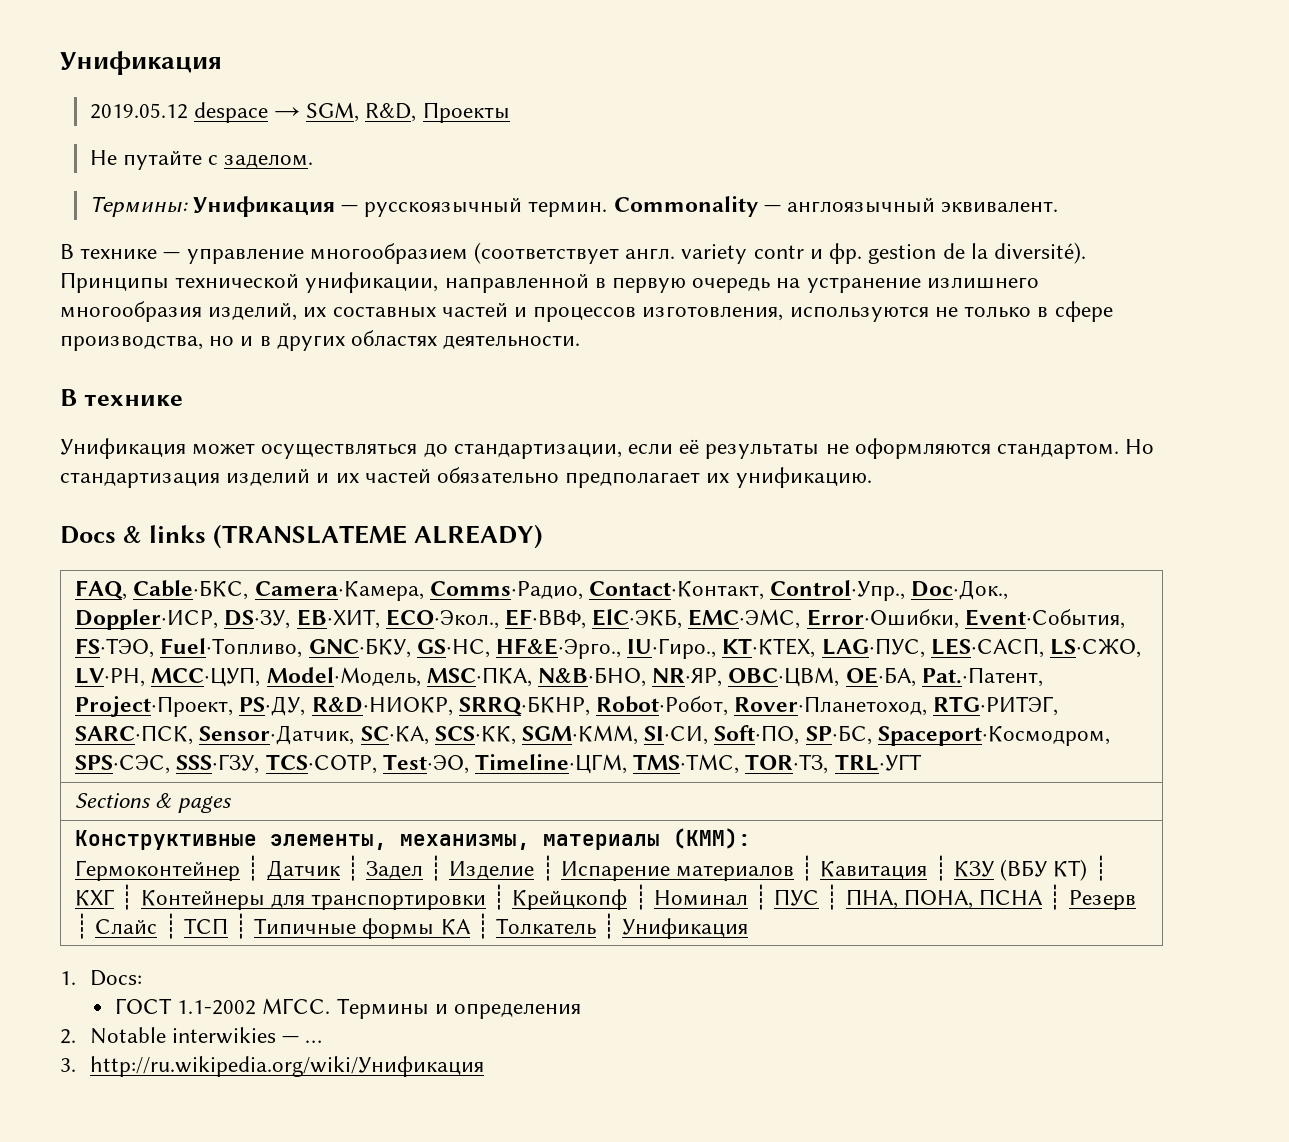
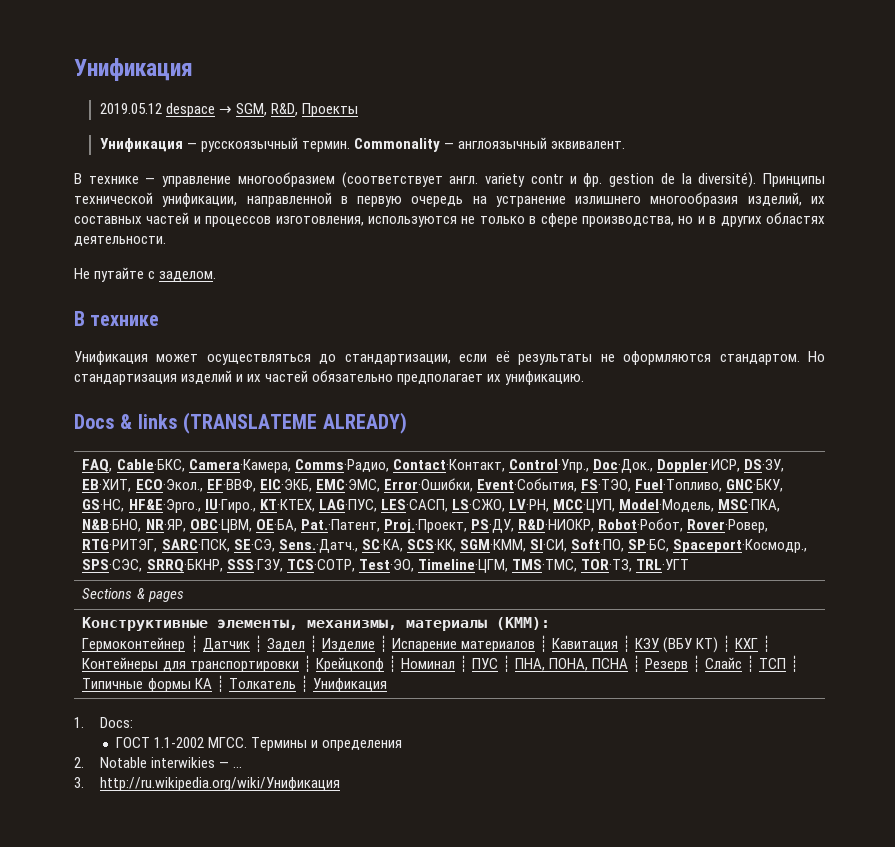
[89,150,314,170] [89,196,188,217] Не путайте с заделом. // Термины: -> (358, 110) none
(581, 342) none -> [74,267,217,282] // Не путайте с заделом.
[75,696,234,717] Project·Проект, -> [383,519,467,533] Proj.·Проект,
[458,696,1059,716] [75,725,355,745] SRRQ·БКНР, Robot·Робот, Rover·Планетоход, RTG·РИТЭГ, SARC·ПСК, Sensor·Датчик, -> [597,518,768,533] [82,539,358,553] Robot·Робот, Rover·Ровер, RTG·РИТЭГ, SARC·ПСК, SE·СЭ, Sens.·Датч.,
[877,726,1110,746] [75,755,171,774] Spaceport·Космодром, SPS·СЭС, -> [672,539,807,553] [82,559,223,572] Spaceport·Космодр., SPS·СЭС, SRRQ·БКНР,

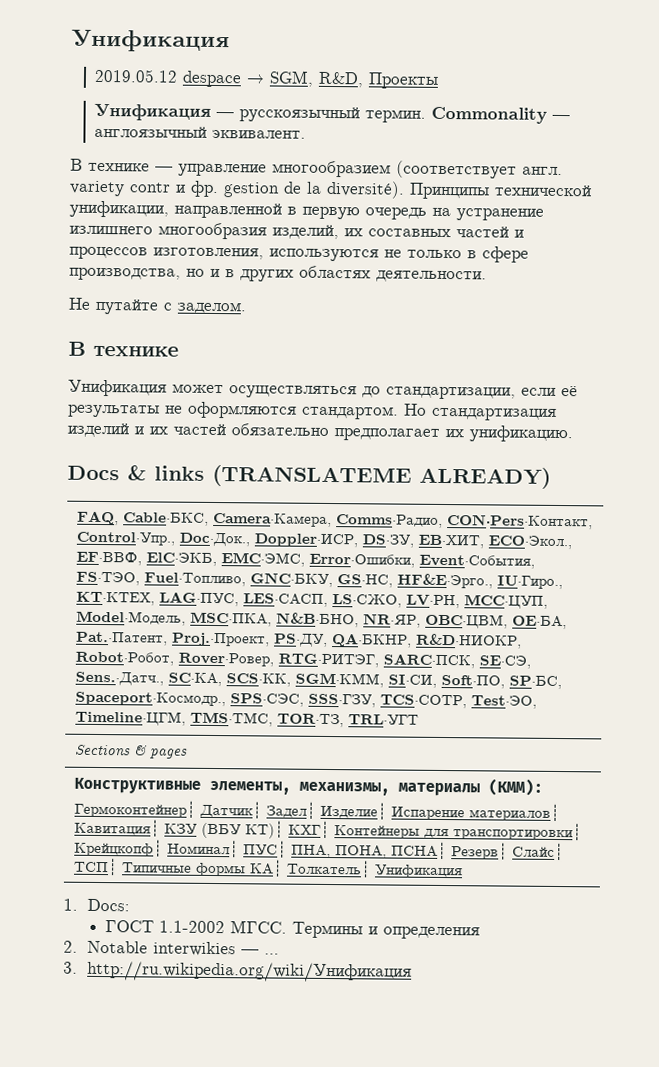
[392,459,505,472] Contact·Контакт, -> [446,514,593,530] CON·Pers·Контакт,
(514, 526) none -> [331,633,412,648] QA·БКНР,
[146,559,223,572] SRRQ·БКНР, -> (304, 700) none
[82,635,772,653] [82,655,800,672] [82,675,309,692] Гермоконтейнер ┊ Датчик ┊ Задел ┊ Изделие ┊ Испарение материалов ┊ Кавитация ┊ КЗУ (ВБУ КТ) ┊ КХГ ┊ Контейнеры для транспортировки ┊ Крейцкопф ┊ Номинал ┊ ПУС ┊ ПНА, ПОНА, ПСНА ┊ Резерв ┊ Слайс ┊ ТСП ┊ Типичные формы КА ┊ Толкатель ┊ -> [73,799,560,822] [73,818,582,841] [73,838,564,861] [73,857,371,878] Гермоконтейнер┊ Датчик┊ Задел┊ Изделие┊ Испарение материалов┊ Кавитация┊ КЗУ (ВБУ КТ)┊ КХГ┊ Контейнеры для транспортировки┊ Крейцкопф┊ Номинал┊ ПУС┊ ПНА, ПОНА, ПСНА┊ Резерв┊ Слайс┊ ТСП┊ Типичные формы КА┊ Толкатель┊

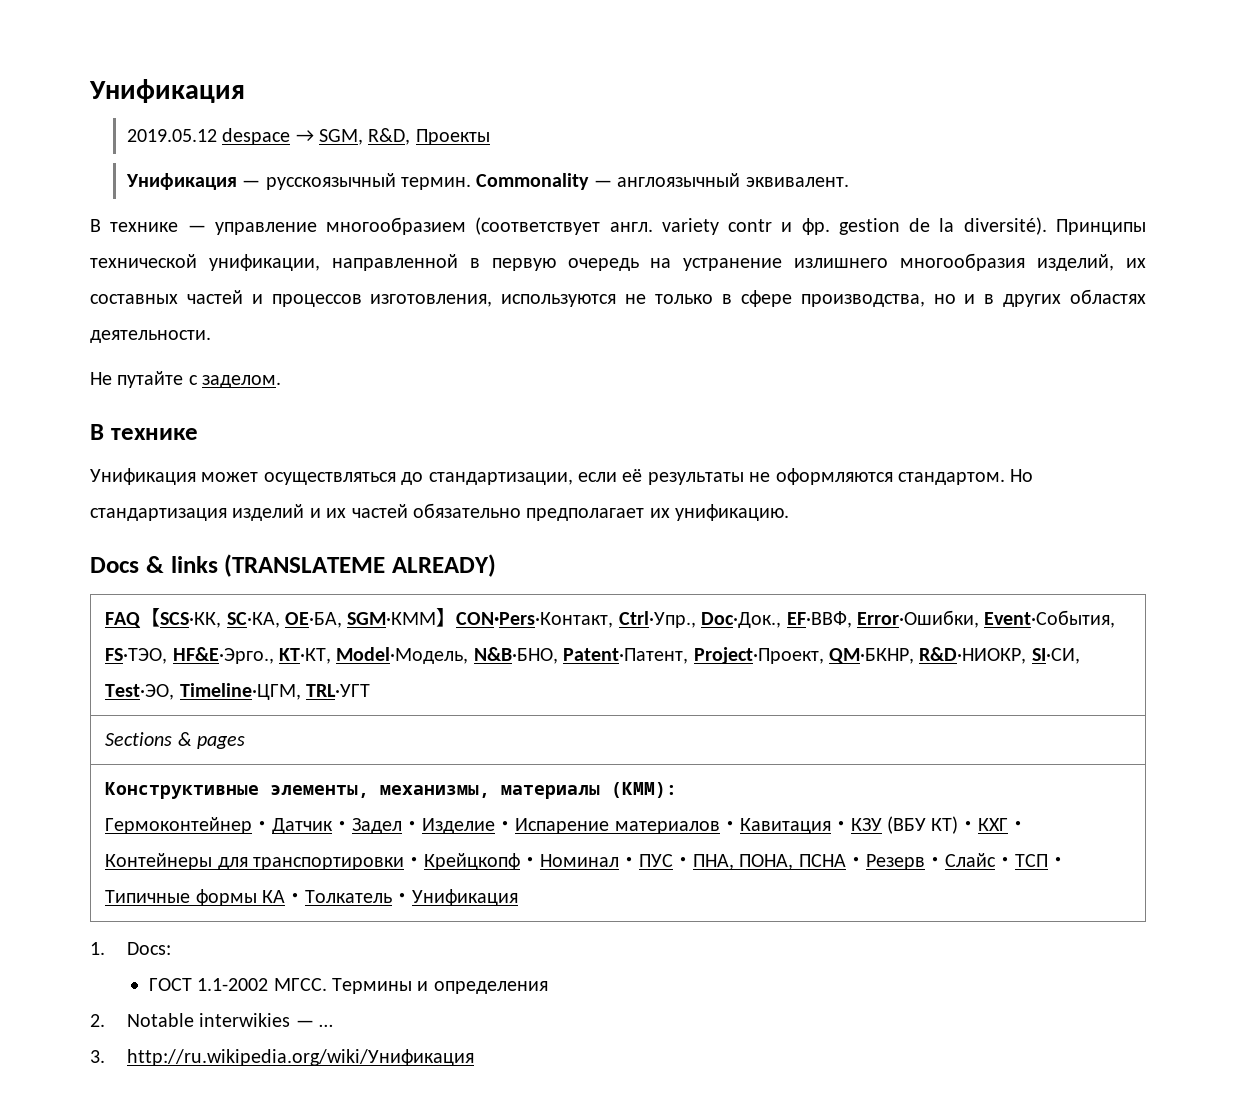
[76,510,593,530] [75,531,572,550] [75,551,535,569] [75,571,563,590] [75,591,548,609] [75,610,567,630] [75,631,522,649] [74,651,531,669] [74,671,562,690] [74,691,537,709] [74,710,344,728] FAQ, Cable·БКС, Camera·Камера, Comms·Радио, CON·Pers·Контакт, Control·Упр., Doc·Док., Doppler·ИСР, DS·ЗУ, EB·ХИТ, ECO·Экол., EF·ВВФ, ElC·ЭКБ, EMC·ЭМС, Error·Ошибки, Event·События, FS·ТЭО, Fuel·Топливо, GNC·БКУ, GS·НС, HF&E·Эрго., IU·Гиро., KT·КТЕХ, LAG·ПУC, LES·САСП, LS·СЖО, LV·РН, MCC·ЦУП, Model·Модель, MSC·ПКА, N&B·БНО, NR·ЯР, OBC·ЦВМ, OE·БА, Pat.·Патент, Proj.·Проект, PS·ДУ, QA·БКНР, R&D·НИОКР, Robot·Робот, Rover·Ровер, RTG·РИТЭГ, SARC·ПСК, SE·СЭ, Sens.·Датч., SC·КА, SCS·КК, SGM·КММ, SI·СИ, Soft·ПО, SP·БС, Spaceport·Космодр., SPS·СЭС, SSS·ГЗУ, TCS·СОТР, Test·ЭО, Timeline·ЦГМ, TMS·ТМС, TOR·ТЗ, -> [105,608,1116,628] [105,647,1080,664] [105,683,301,700] FAQ【SCS·КК, SC·КА, OE·БА, SGM·КММ】CON·Pers·Контакт, Ctrl·Упр., Doc·Док., EF·ВВФ, Error·Ошибки, Event·События, FS·ТЭО, HF&E·Эрго., KT·КТ, Model·Модель, N&B·БНО, Patent·Патент, Project·Проект, QM·БКНР, R&D·НИОКР, SI·СИ, Test·ЭО, Timeline·ЦГМ,
[73,799,560,822] [73,818,582,841] [73,838,564,861] [73,857,371,878] Гермоконтейнер┊ Датчик┊ Задел┊ Изделие┊ Испарение материалов┊ Кавитация┊ КЗУ (ВБУ КТ)┊ КХГ┊ Контейнеры для транспортировки┊ Крейцкопф┊ Номинал┊ ПУС┊ ПНА, ПОНА, ПСНА┊ Резерв┊ Слайс┊ ТСП┊ Типичные формы КА┊ Толкатель┊ -> [105,816,1029,834] [105,853,1068,870] [105,889,413,906] Гермоконтейнер・Датчик・Задел・Изделие・Испарение материалов・Кавитация・КЗУ (ВБУ КТ)・КХГ・Контейнеры для транспортировки・Крейцкопф・Номинал・ПУС・ПНА, ПОНА, ПСНА・Резерв・Слайс・ТСП・Типичные формы КА・Толкатель・

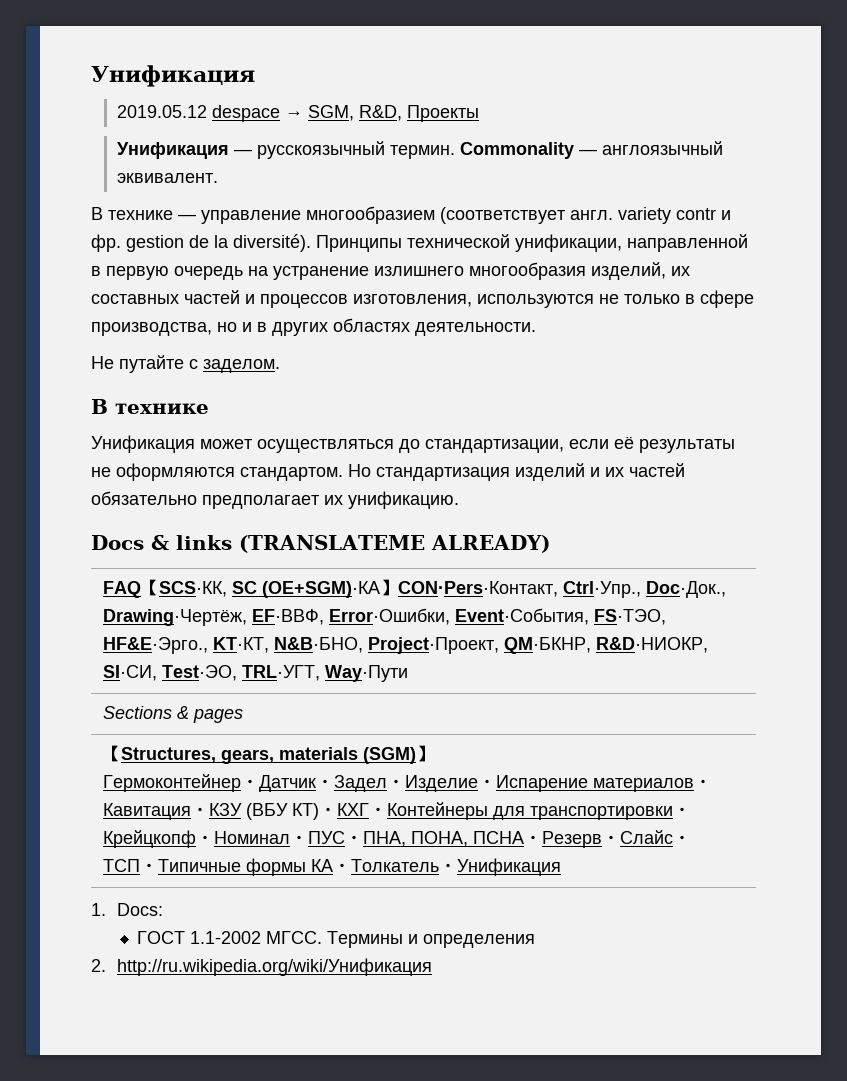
[226,612,437,628] SC·КА, OE·БА, SGM·КММ -> [231,581,380,598] SC (OE+SGM)·КА
(782, 620) none -> [102,609,247,626] Drawing·Чертёж,
[336,647,689,664] Model·Модель, N&B·БНО, Patent·Патент, -> [273,637,363,653] N&B·БНО,
[179,683,371,700] Timeline·ЦГМ, TRL·УГТ -> [241,665,408,682] TRL·УГТ, Way·Пути
[105,782,678,799] Конструктивные элементы, механизмы, материалы (КММ): -> [102,745,434,764] 【Structures, gears, materials (SGM)】
[126,1013,333,1027] [90,1050,105,1063] Notable interwikies — … // 3. -> (106, 965) none

